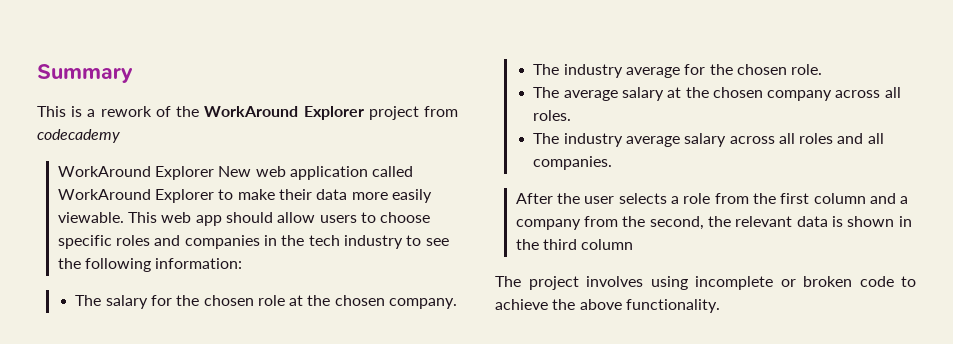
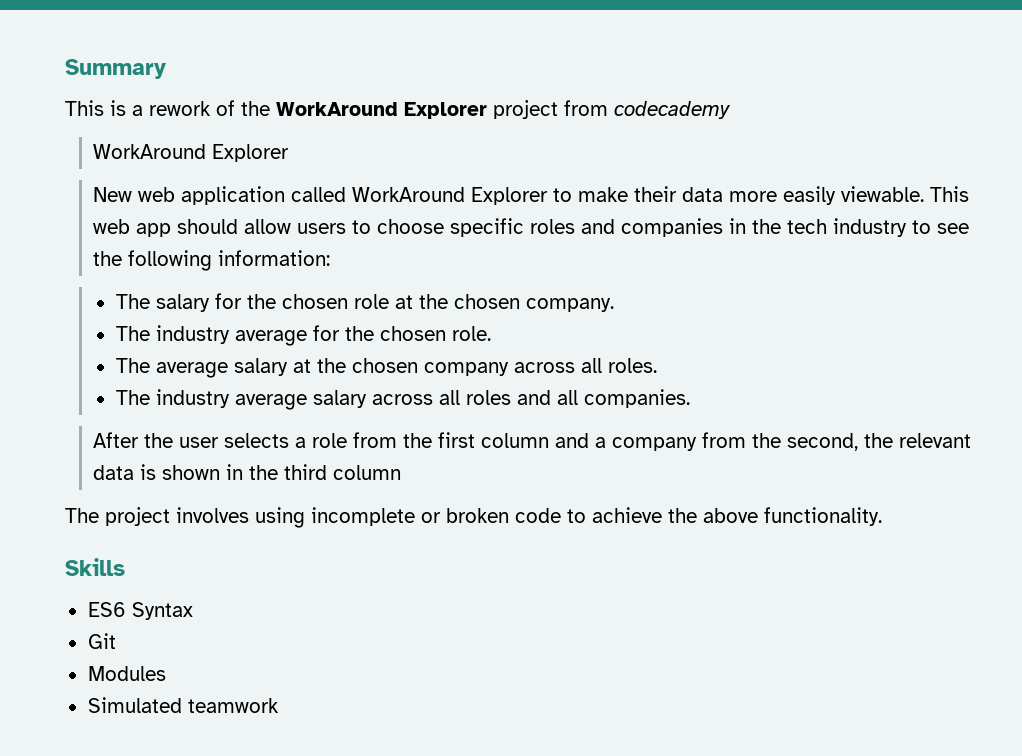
(214, 173) none -> (290, 153) //
(720, 306) none -> [65,558,125,576] [87,602,193,620] [87,633,116,649] [87,666,166,681] [87,697,279,713] // Skills // ES6 Syntax // Git // Modules // Simulated teamwork

